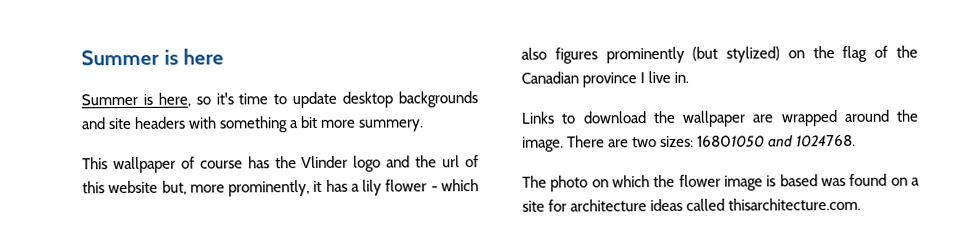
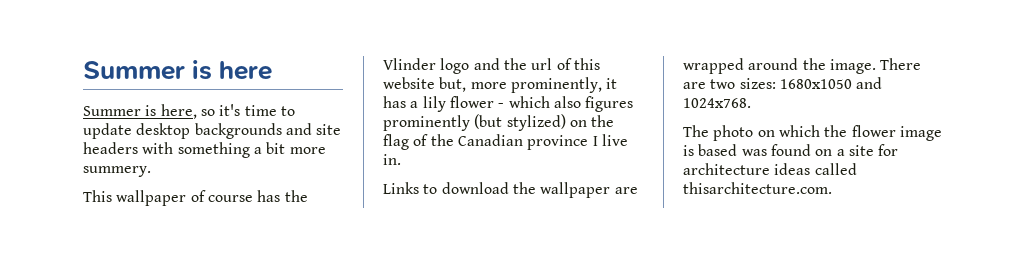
[697,134,857,148] 16801050 and 1024768. -> [779,77,883,89] [683,98,751,108] 1680x1050 and 1024x768.

